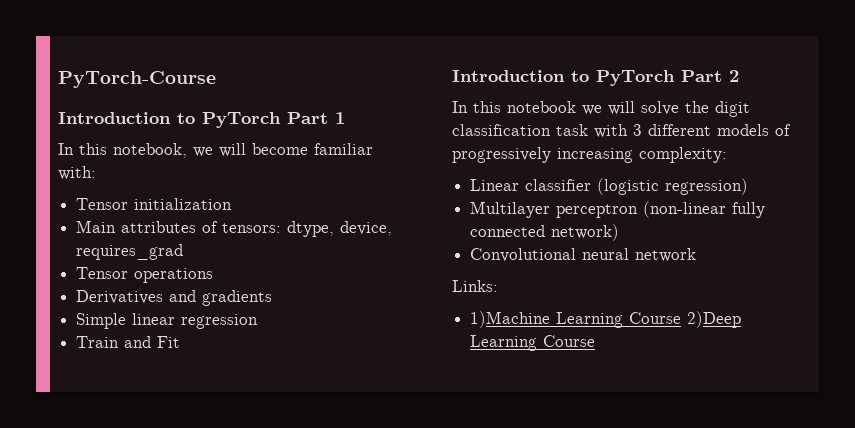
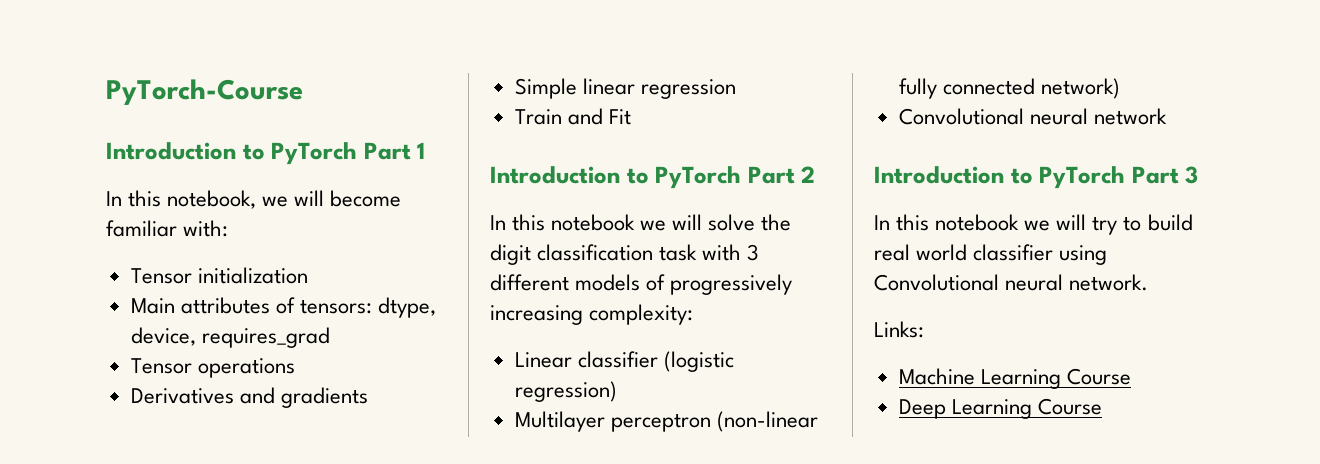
(697, 255) none -> [874,166,1199,189] [874,214,1193,235] [874,244,1108,265] [874,274,1149,291] // Introduction to PyTorch Part 3 // In this notebook we will try to build real world classifier using Convolutional neural network.
[470,311,742,328] 1)Machine Learning Course 2)Deep -> [898,368,1131,389] [898,399,946,419] Machine Learning Course // Deep

